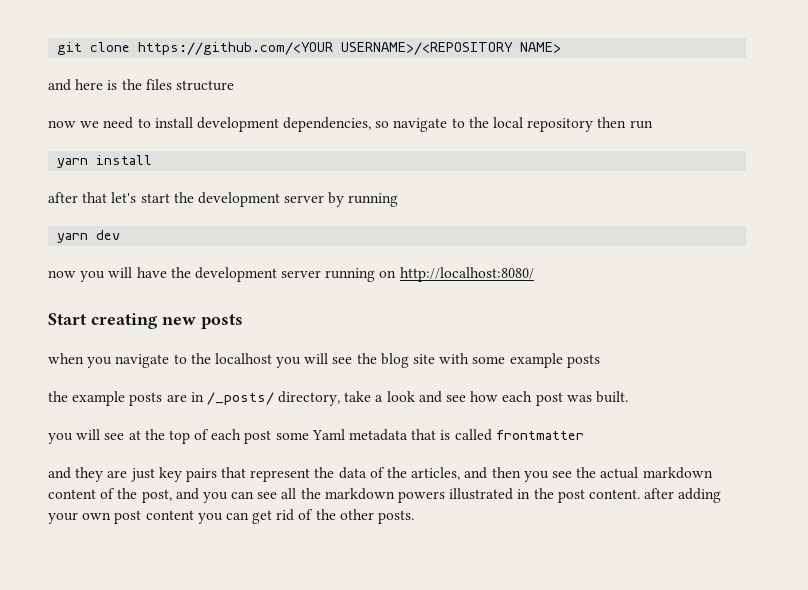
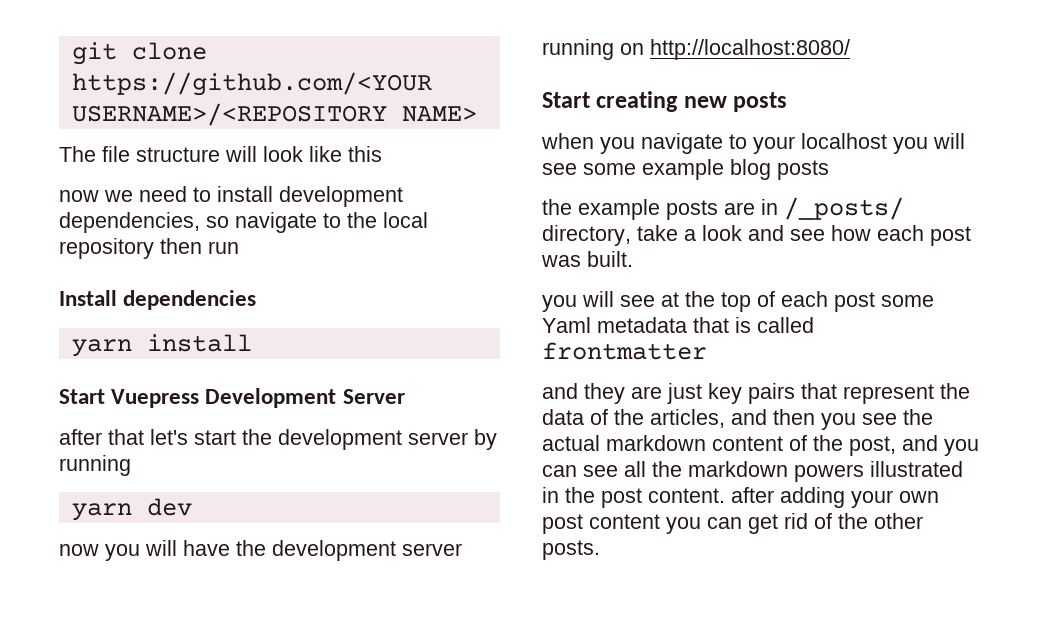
[48,79,234,91] and here is the files structure -> [59,146,382,162] The file structure will look like this
(653, 124) none -> [59,290,257,310] // Install dependencies
(153, 160) none -> [59,388,405,408] // Start Vuepress Development Server
[190,353,211,364] the -> [753,136,795,154] your
[356,353,470,368] the blog site with -> (577, 169) none
(563, 360) none -> [730,159,771,180] blog

